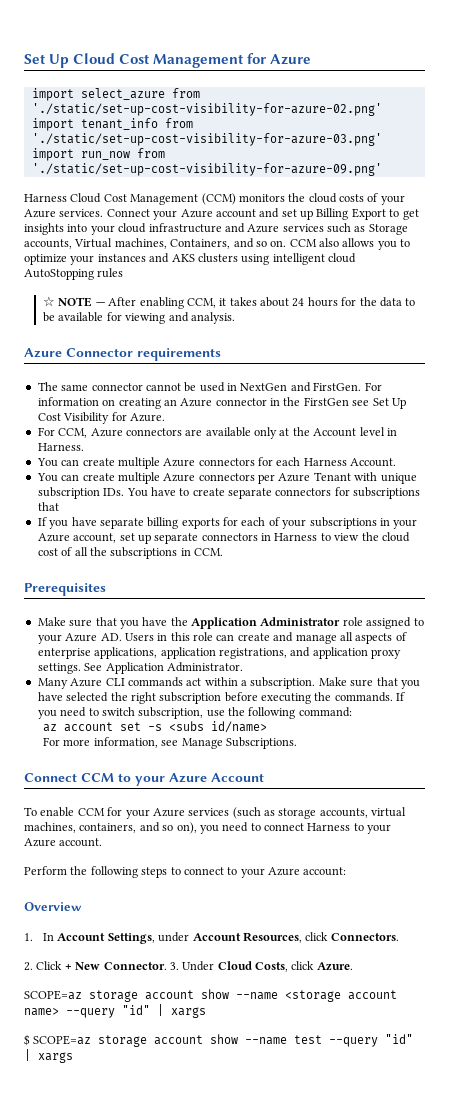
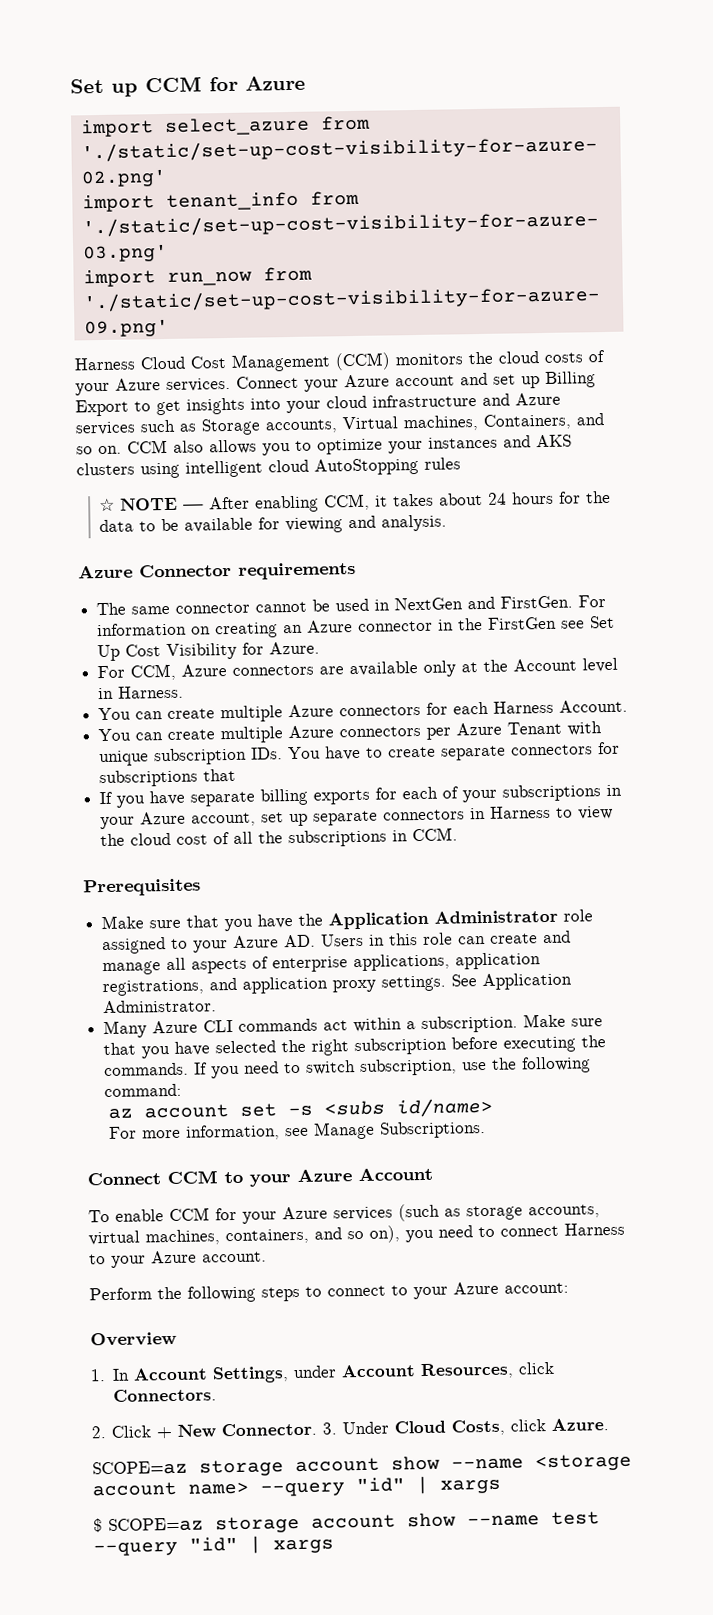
[24,53,245,68] Set Up Cloud Cost Management -> [70,76,202,97] Set up CCM

